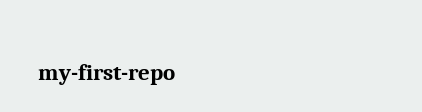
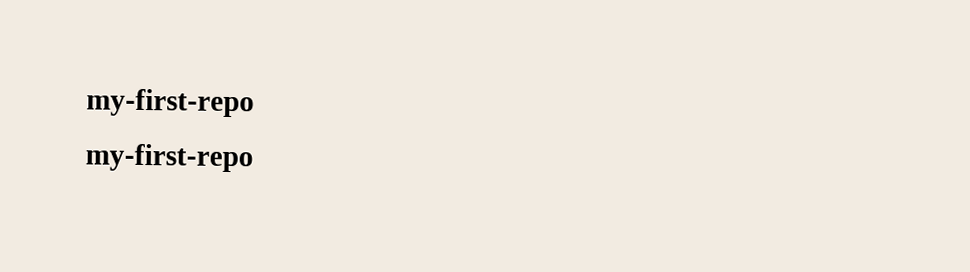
[38,64,175,85] my-first-repo -> [86,88,255,118] [85,143,254,173] my-first-repo // my-first-repo

